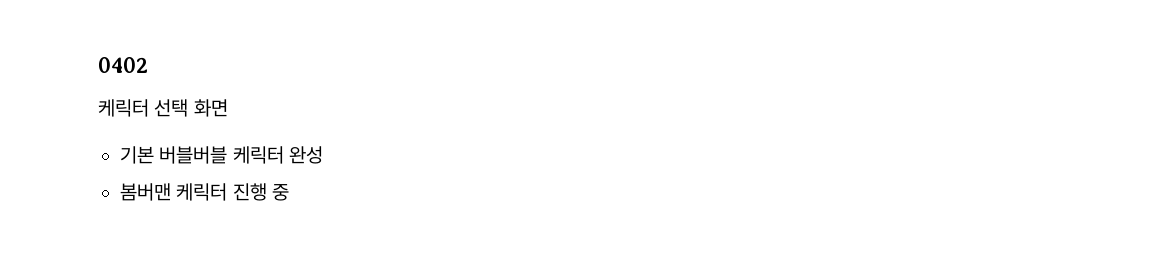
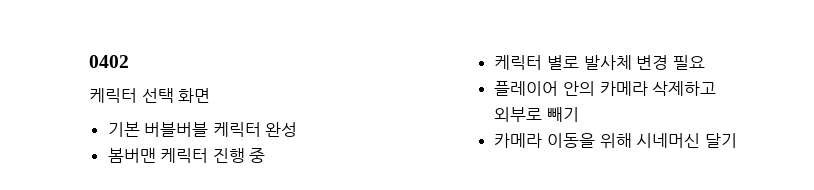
(290, 192) none -> [494,55,705,70] [494,81,717,96] [494,107,579,122] [494,133,737,148] // 케릭터 별로 발사체 변경 필요 // 플레이어 안의 카메라 삭제하고 외부로 빼기 // 카메라 이동을 위해 시네머신 달기

